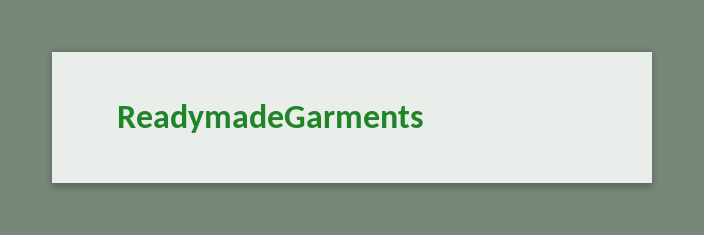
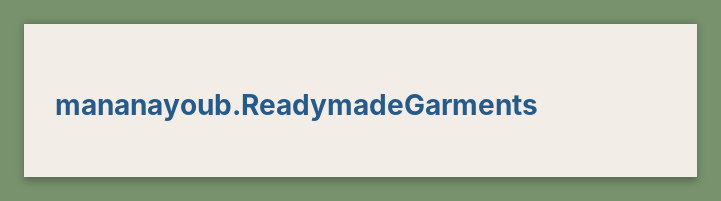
[117,104,424,133] ReadymadeGarments -> [55,94,538,121] mananayoub.ReadymadeGarments

